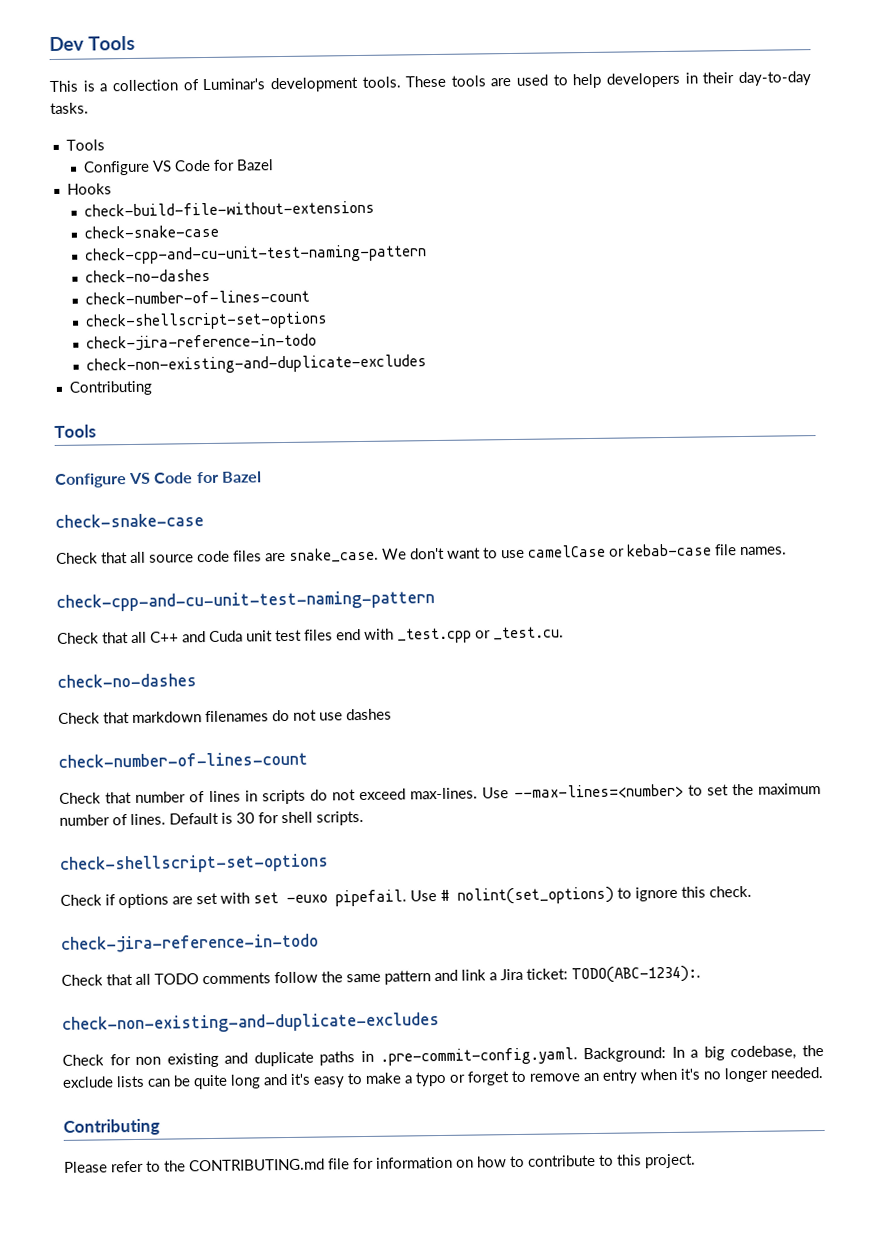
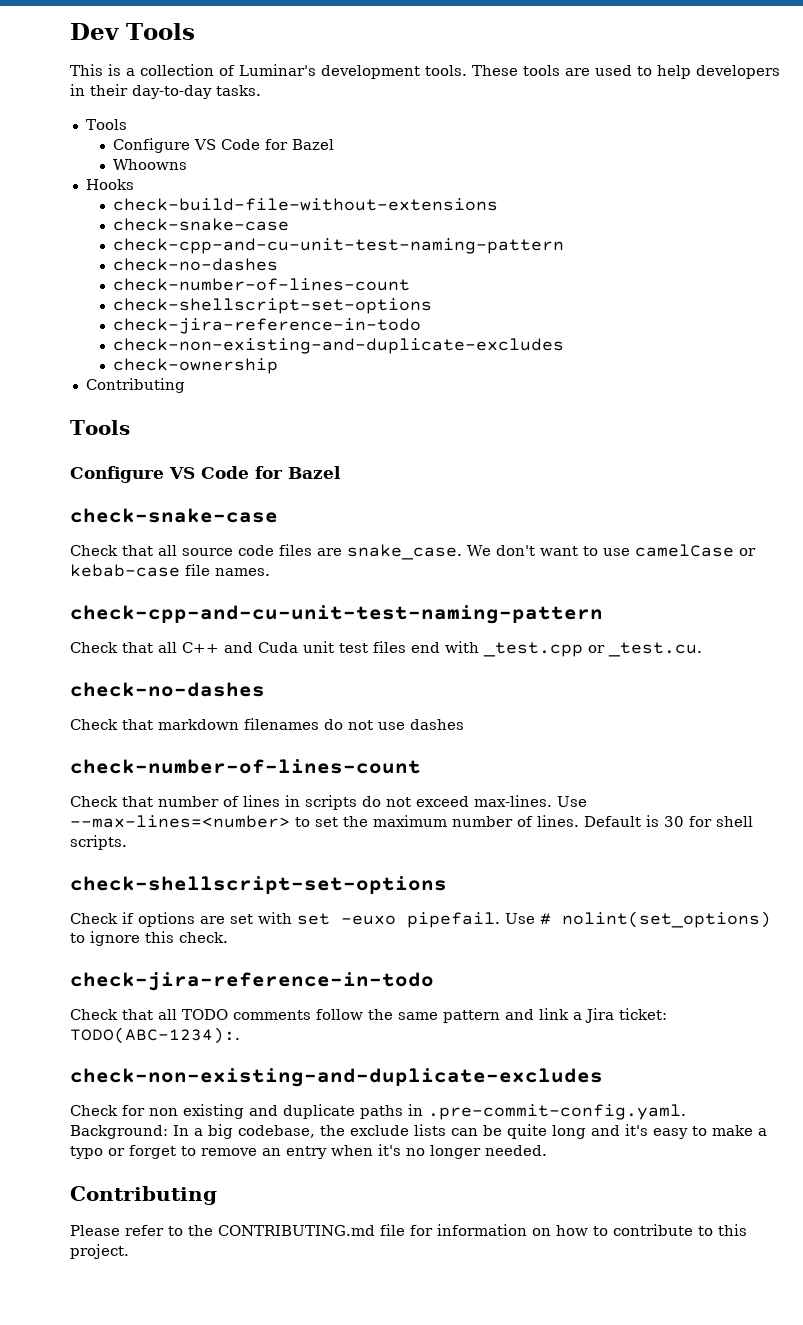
(275, 165) none -> [113,159,188,170] // Whoowns
(428, 364) none -> [113,358,279,374] // check-ownership

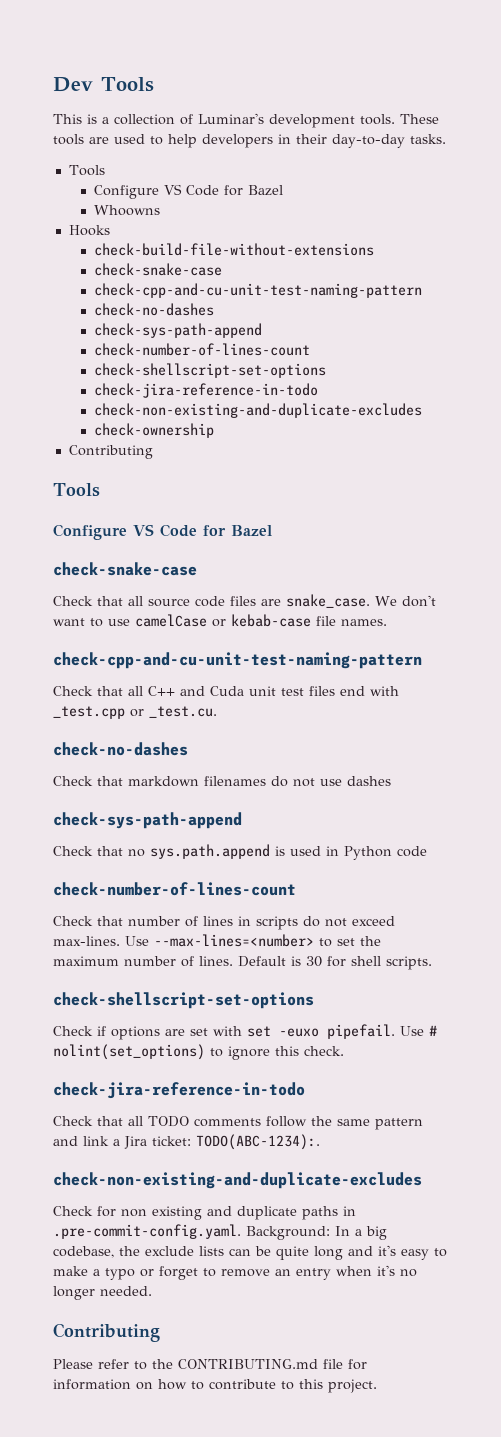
(279, 264) none -> [93,323,262,338] // check-sys-path-append
(464, 724) none -> [53,812,242,829] [53,844,427,860] // check-sys-path-append // Check that no sys.path.append is used in Python code

